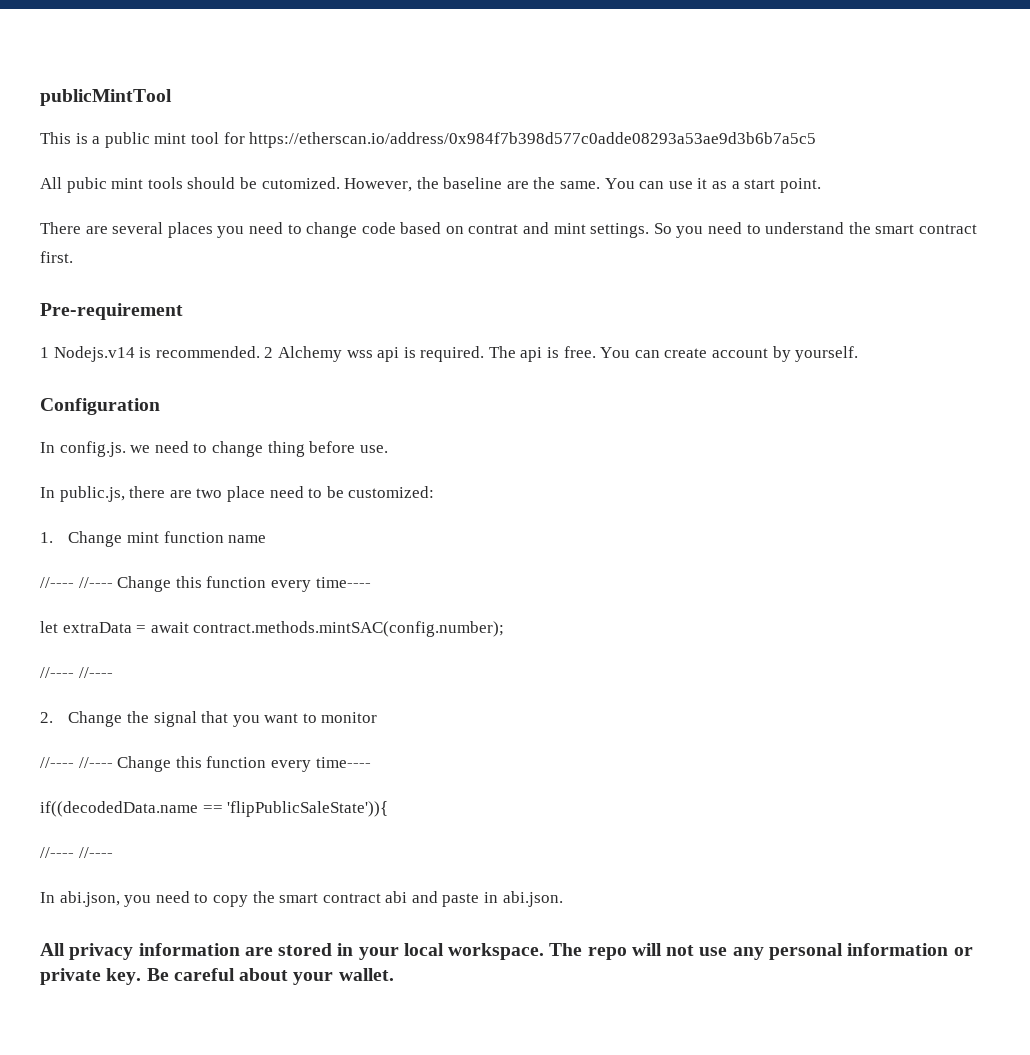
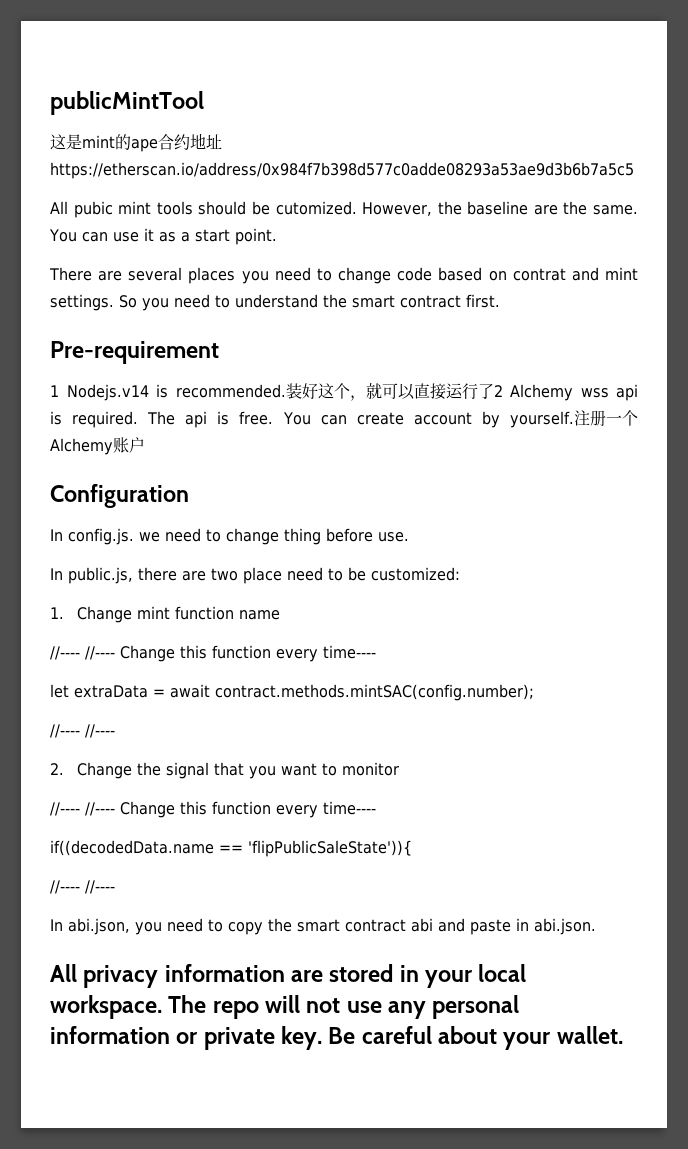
[40,132,245,148] This is a public mint tool for -> [50,133,222,152] 这是mint的ape合约地址
(260, 352) none -> [285,383,494,401] 装好这个，就可以直接运行了
(859, 354) none -> [574,410,638,426] [50,437,145,455] 注册一个Alchemy账户

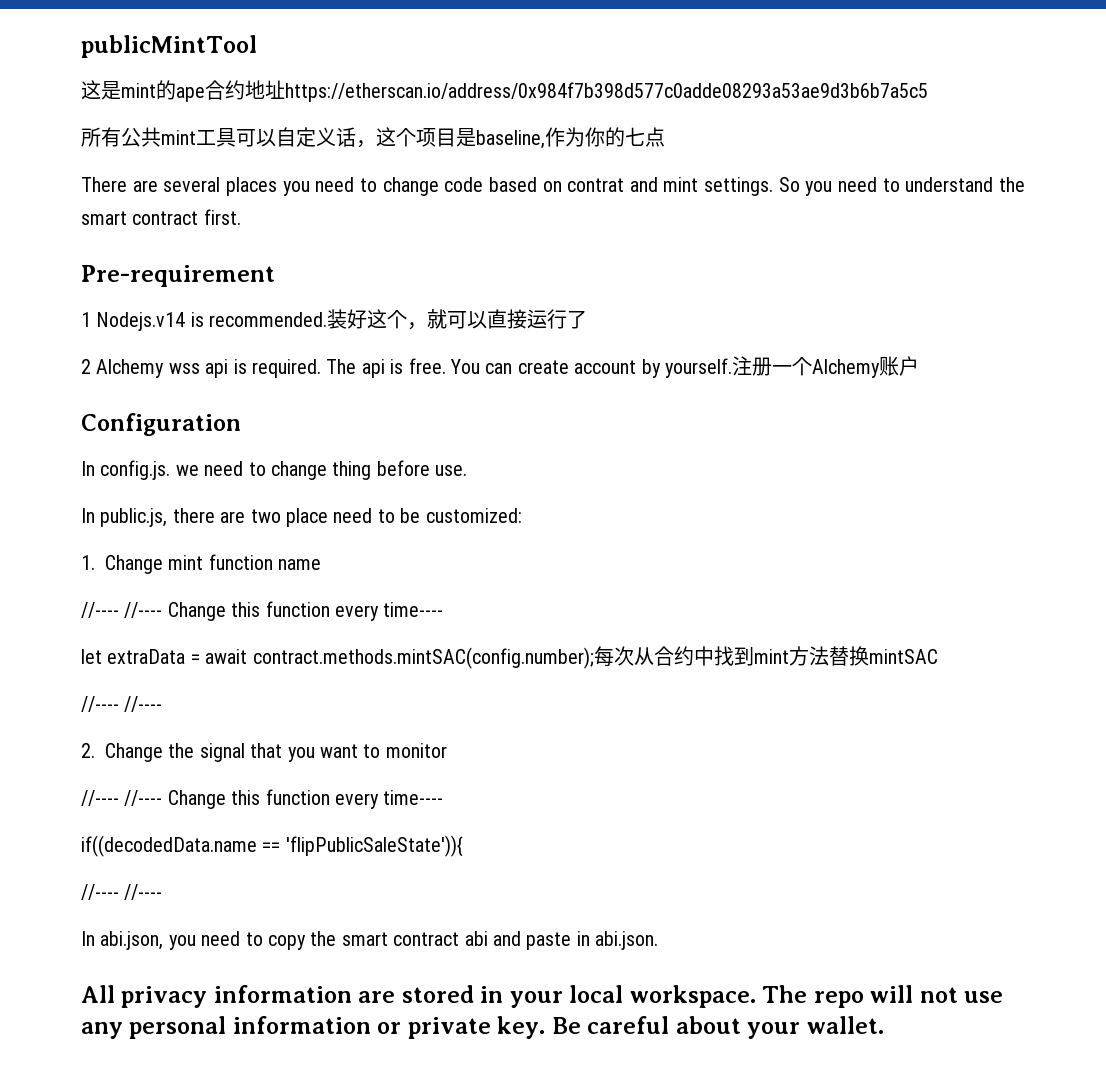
[50,201,638,218] [49,228,277,245] All pubic mint tools should be cutomized. However, the baseline are the same. You can use it as a start point. -> [81,127,665,149] 所有公共mint工具可以自定义话，这个项目是baseline,作为你的七点
(494, 391) none -> (588, 319) //
(534, 692) none -> [593,646,938,667] 每次从合约中找到mint方法替换mintSAC

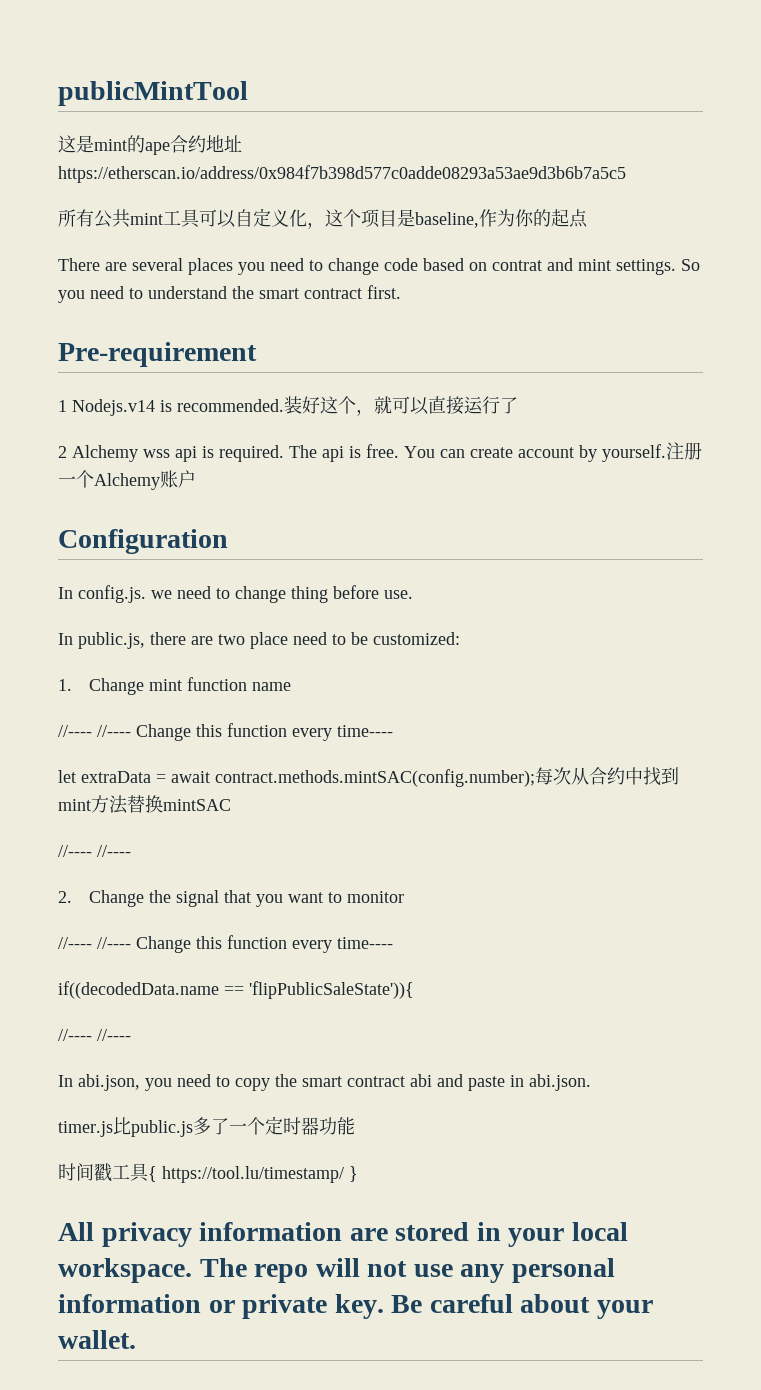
[336,127,356,147] 话 -> [289,209,307,227] 化
[625,127,645,146] 七 -> [551,209,569,227] 起
(659, 940) none -> [58,1116,355,1137] [58,1163,358,1183] // timer.js比public.js多了一个定时器功能 // 时间戳工具{ https://tool.lu/timestamp/ }

